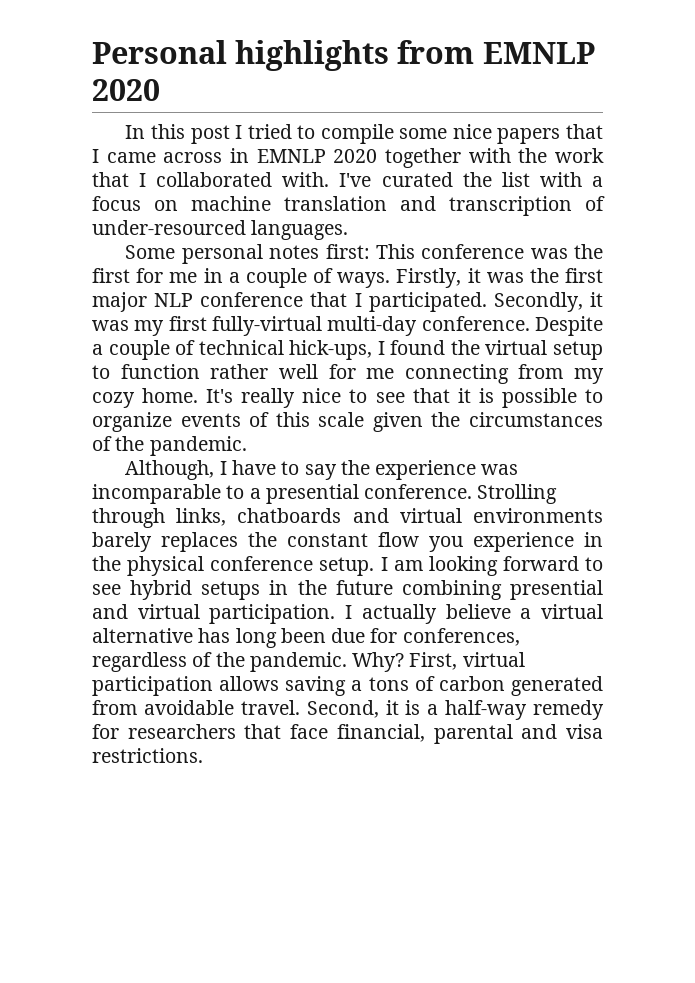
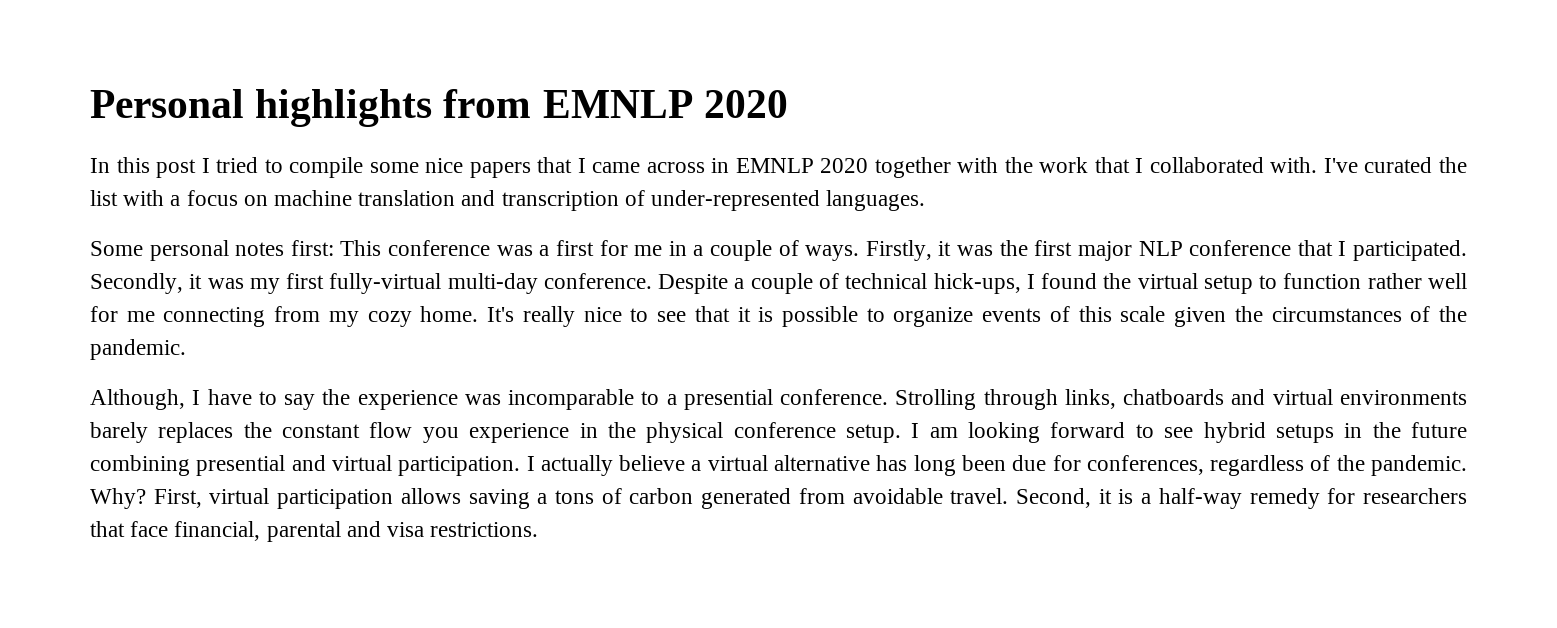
[92,220,246,235] under-resourced -> [651,190,821,211] under-represented
[574,244,603,259] the -> [539,245,550,256] a

